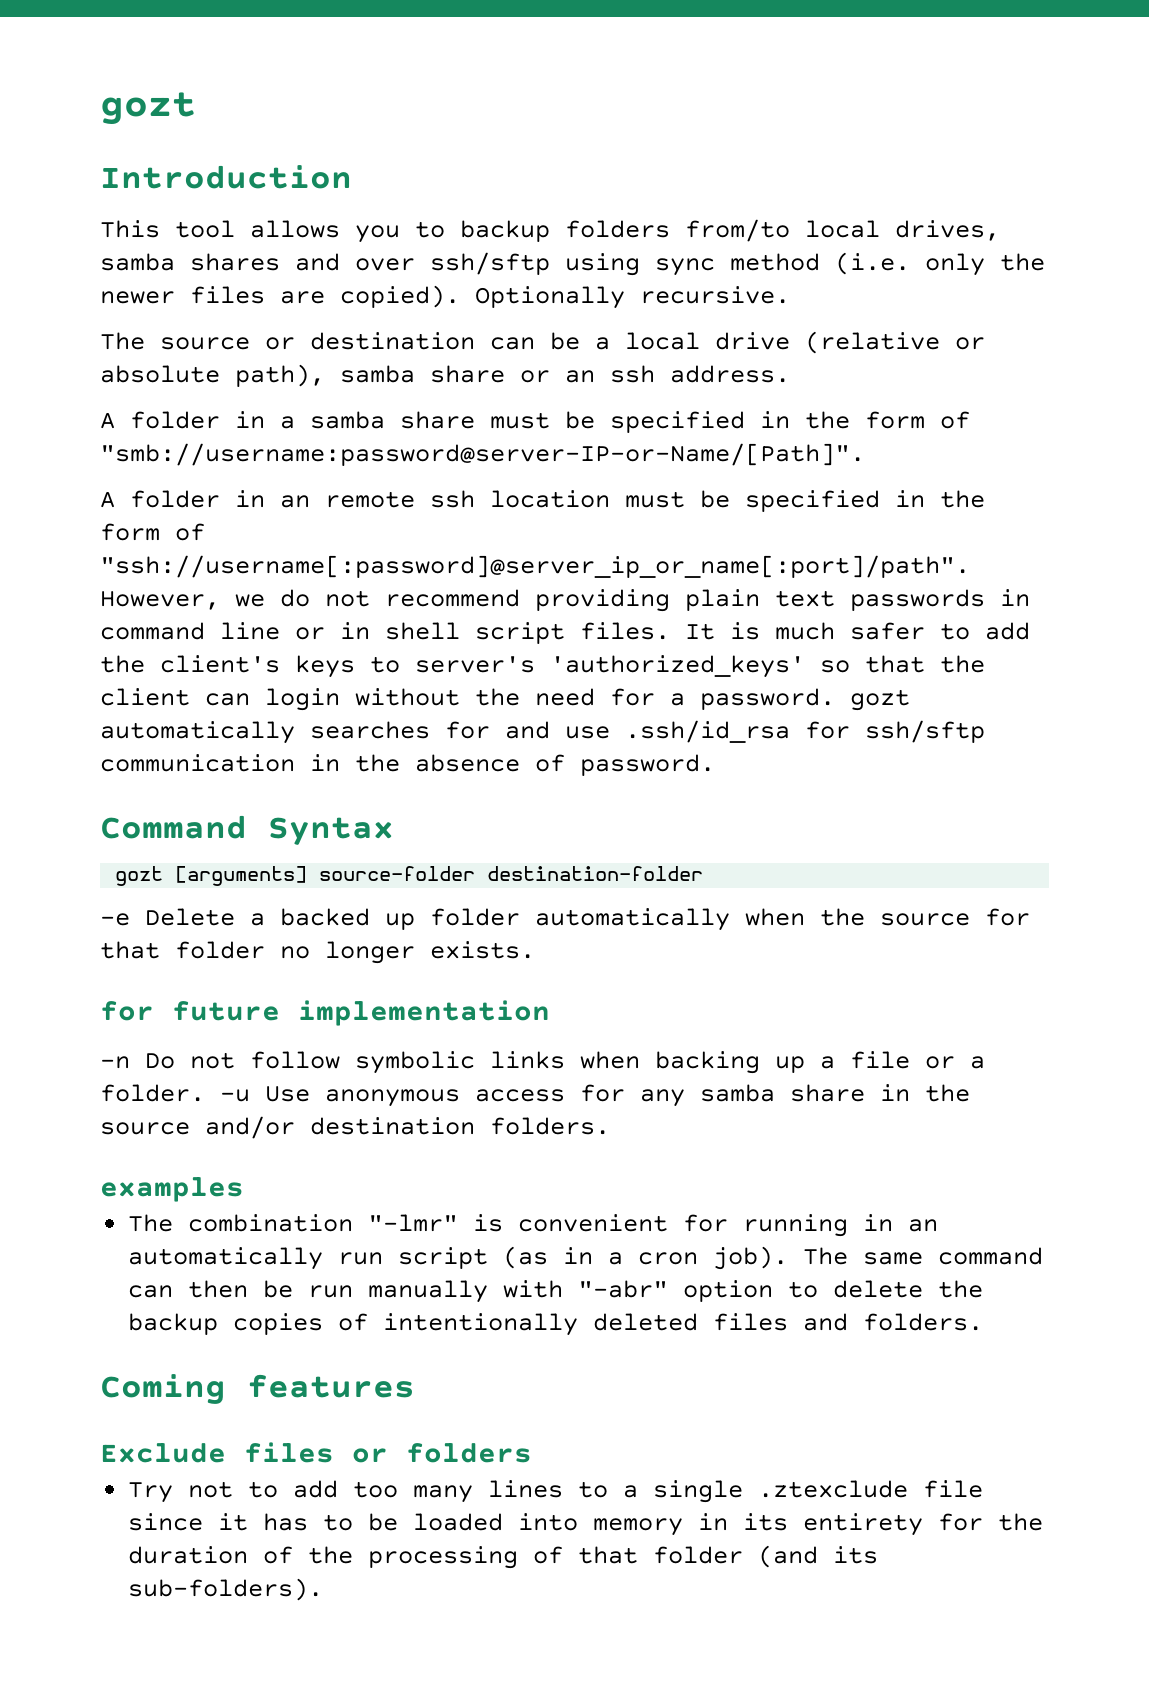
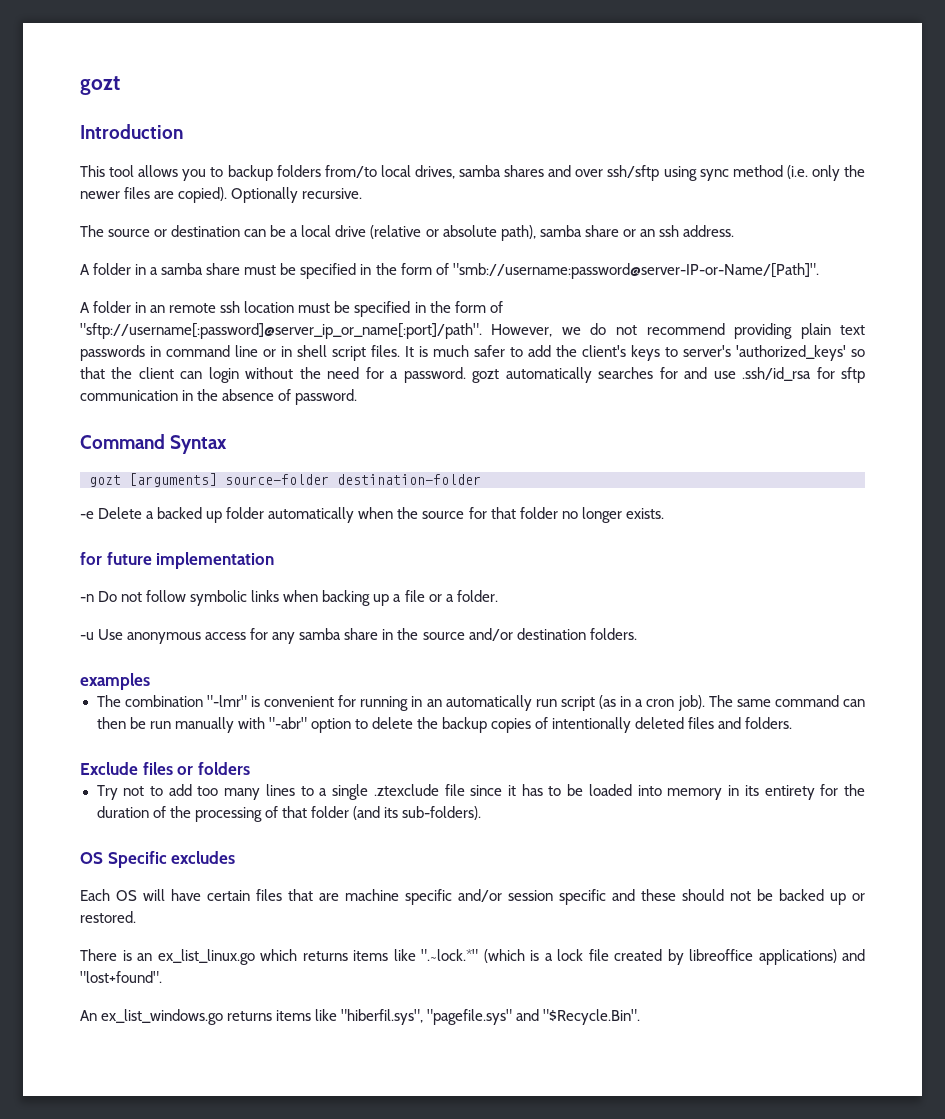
[100,555,970,578] "ssh://username[:password]@server_ip_or_name[:port]/path". -> [80,323,482,339] "sftp://username[:password]@server_ip_or_name[:port]/path".
[865,720,985,743] ssh/sftp -> [841,367,866,383] sftp
(205, 1093) none -> (498, 596) //
[100,1374,415,1404] // Coming features -> (793, 723) none
(324, 1589) none -> [80,851,236,868] [80,889,865,905] [80,911,136,923] [80,949,865,965] [80,971,162,983] [80,1009,641,1025] // OS Specific excludes // Each OS will have certain files that are machine specific and/or session specific and these should not be backed up or restored. // There is an ex_list_linux.go which returns items like ".~lock.*" (which is a lock file created by libreoffice applications) and "lost+found". // An ex_list_windows.go returns items like "hiberfil.sys", "pagefile.sys" and "$Recycle.Bin".

